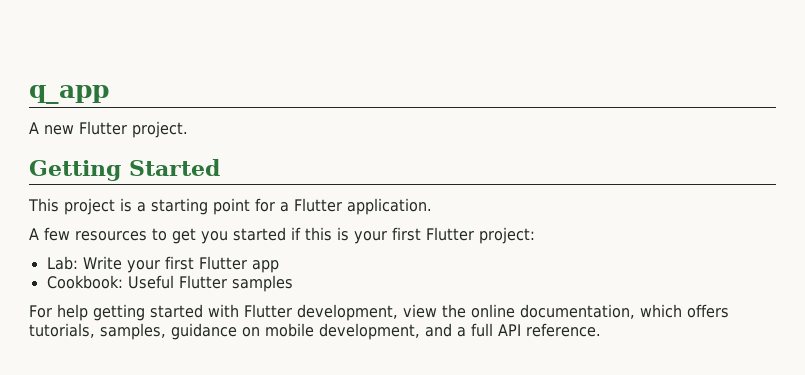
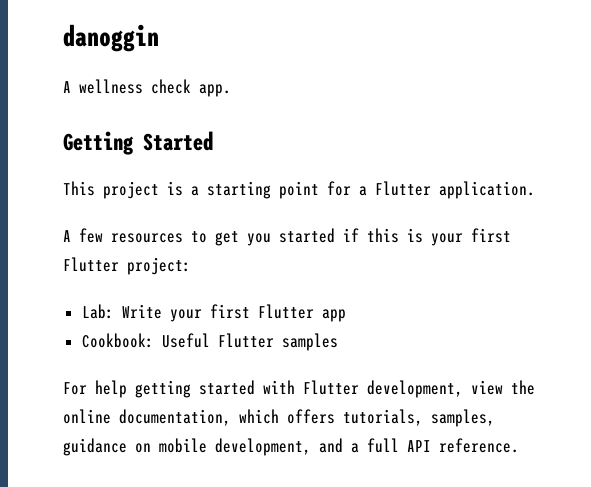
[29,85,109,104] [29,121,188,138] q_app // A new Flutter project. -> [63,24,159,52] [63,79,231,97] danoggin // A wellness check app.

